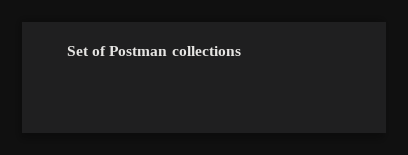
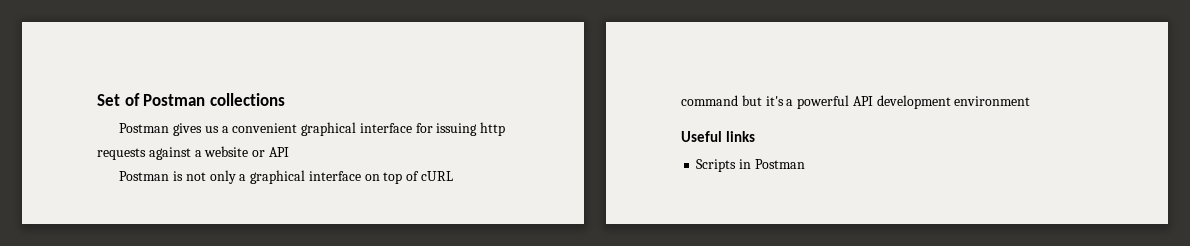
(241, 51) none -> [119,122,506,136] [97,146,289,160] [119,170,454,184] [681,95,1031,109] [681,131,755,142] [696,159,805,172] // Postman gives us a convenient graphical interface for issuing http requests against a website or API // Postman is not only a graphical interface on top of cURL command but it's a powerful API development environment // Useful links // Scripts in Postman

